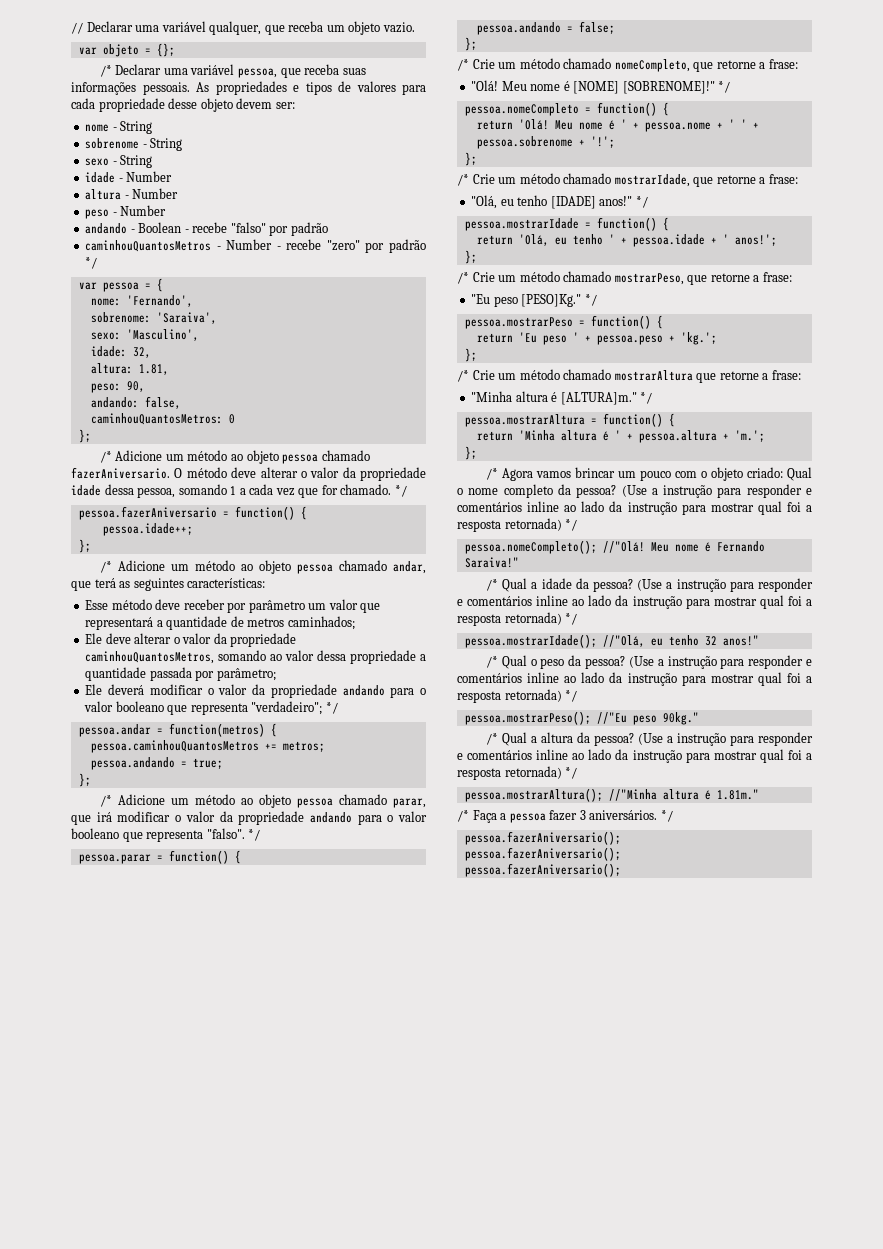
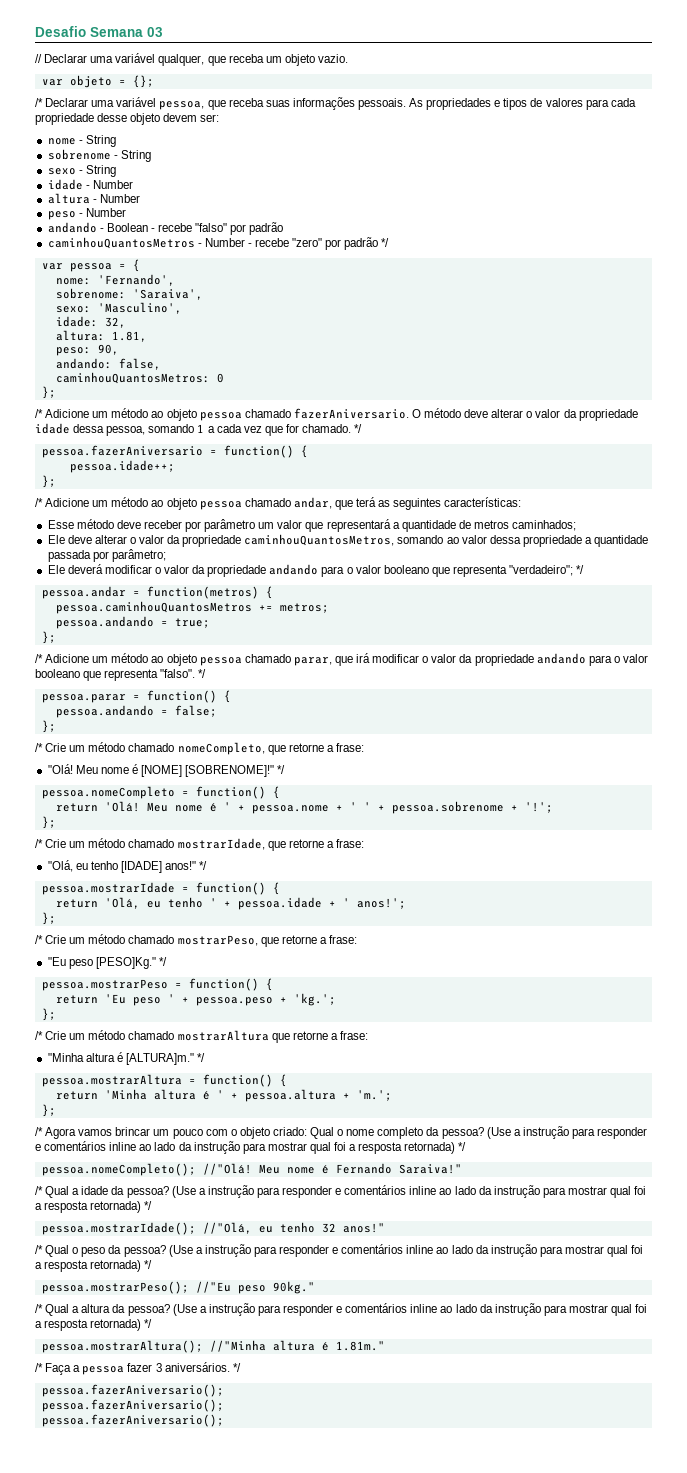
(71, 28) none -> [35,26,163,37] Desafio Semana 03 //

